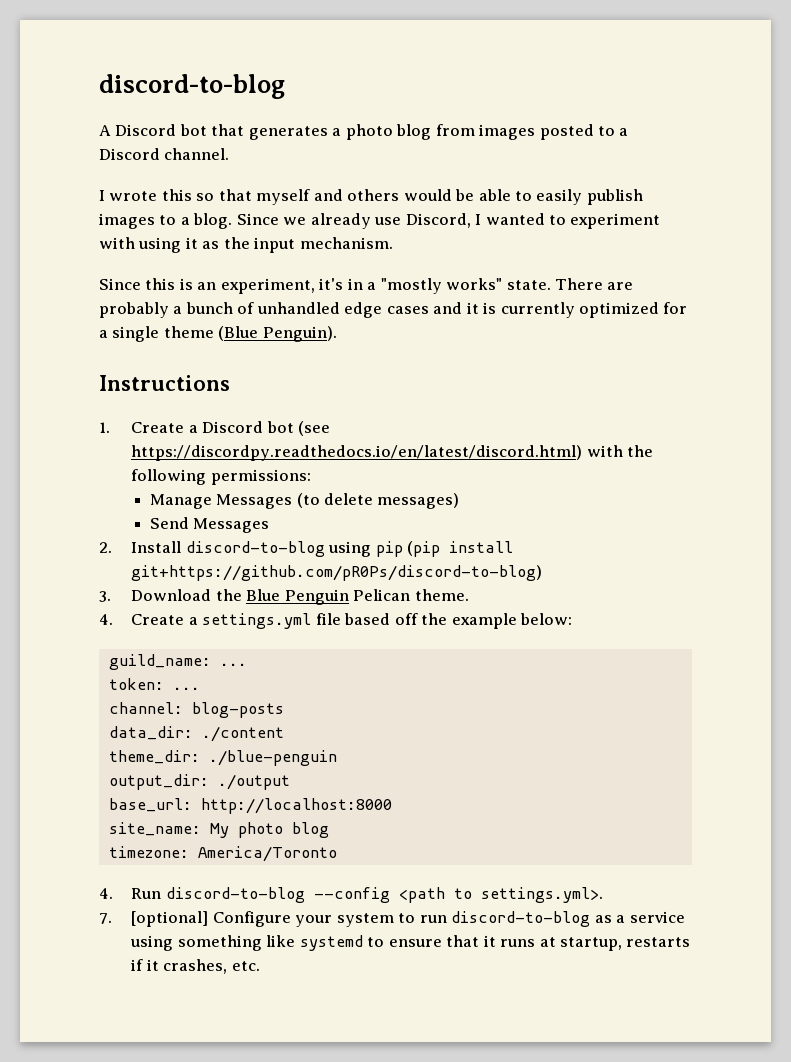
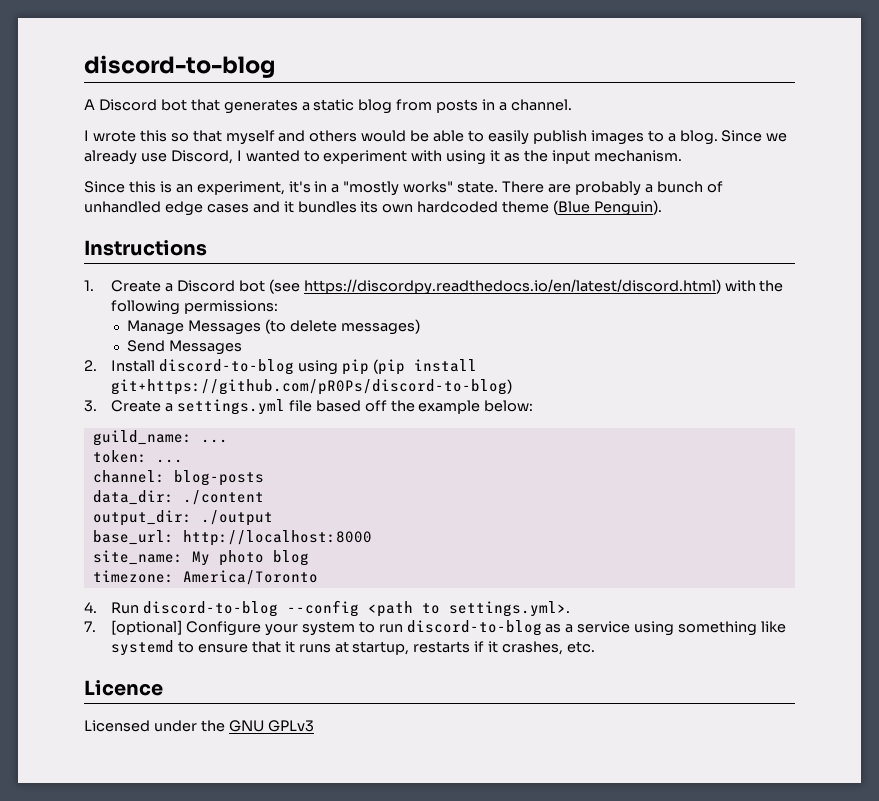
[345,124,393,140] photo -> [313,99,355,111] static
[479,124,629,140] [99,148,160,160] images posted to a Discord -> [436,99,508,113] posts in a
[483,302,688,318] [99,326,160,342] is currently optimized for a single -> [297,201,499,213] bundles its own hardcoded
[131,589,469,605] [99,614,113,625] Download the Blue Penguin Pelican theme. // 4. -> (97, 406) none
[108,750,337,766] // theme_dir: ./blue-penguin -> (264, 497) none
(260, 966) none -> [84,680,163,696] [84,720,314,732] // Licence // Licensed under the GNU GPLv3

